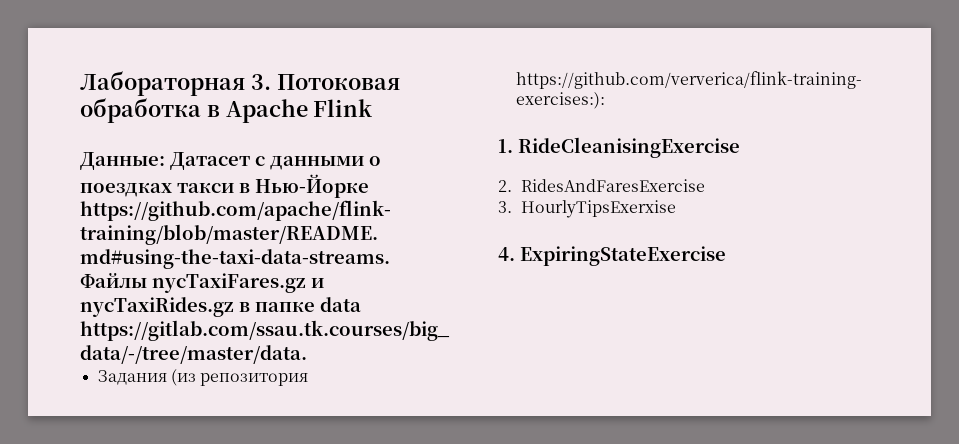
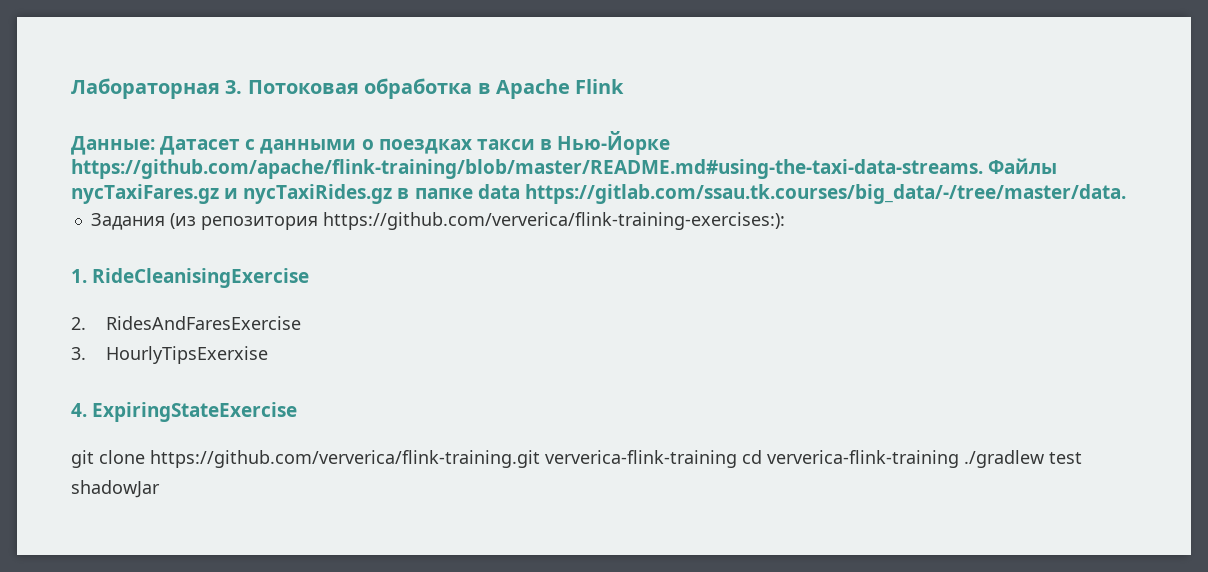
(726, 256) none -> [71,450,1082,468] [71,480,160,498] // git clone https://github.com/ververica/flink-training.git ververica-flink-training cd ververica-flink-training ./gradlew test shadowJar

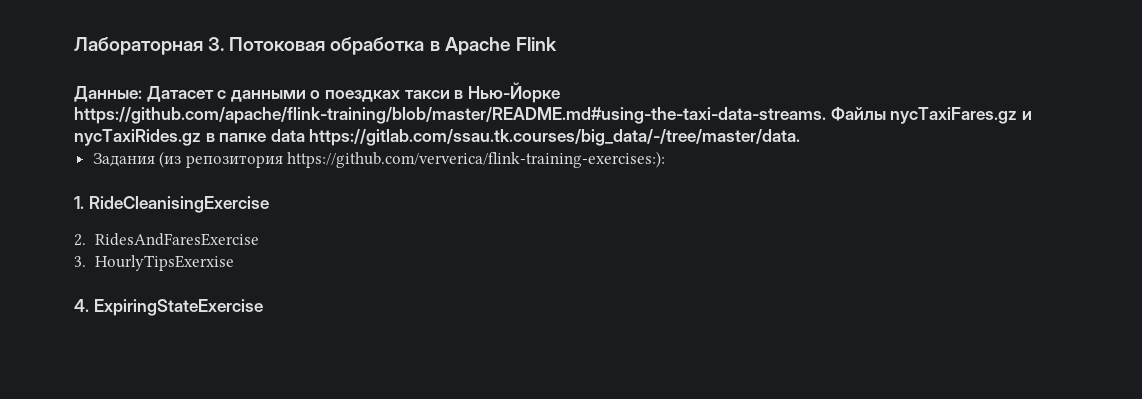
[71,450,1082,468] [71,480,160,498] // git clone https://github.com/ververica/flink-training.git ververica-flink-training cd ververica-flink-training ./gradlew test shadowJar -> (263, 307) none

